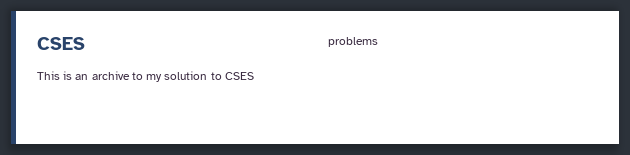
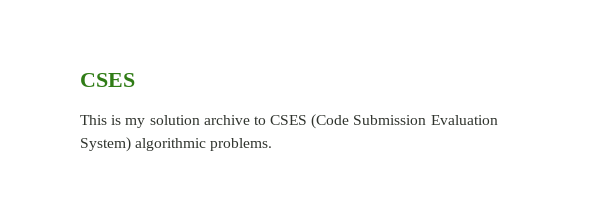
[75,71,254,82] [328,37,378,47] an archive to my solution to CSES problems -> [125,114,498,129] [80,137,273,152] my solution archive to CSES (Code Submission Evaluation System) algorithmic problems.

